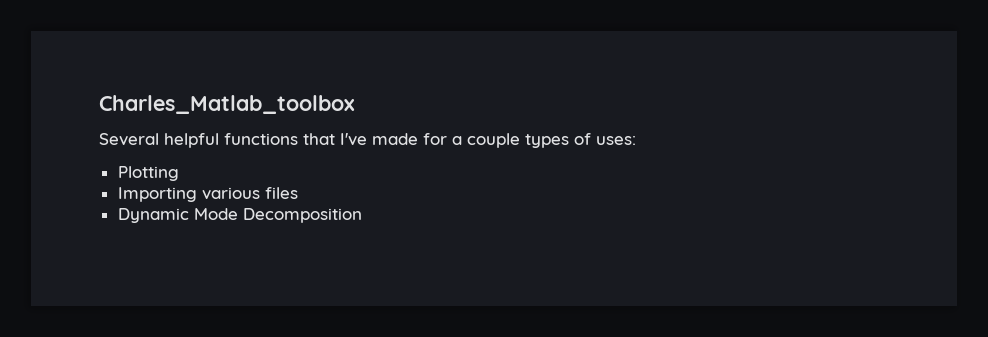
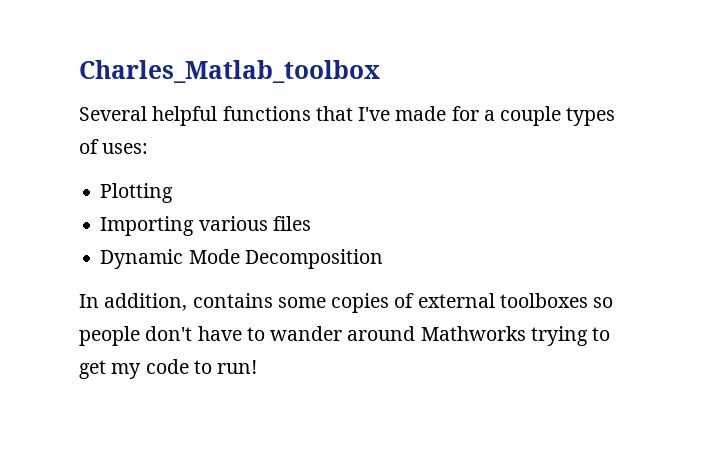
(362, 215) none -> [79,293,614,313] [79,326,611,346] [79,359,258,379] // In addition, contains some copies of external toolboxes so people don't have to wander around Mathworks trying to get my code to run!

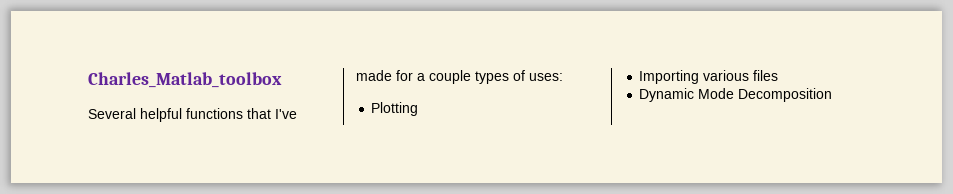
[79,293,614,313] [79,326,611,346] [79,359,258,379] // In addition, contains some copies of external toolboxes so people don't have to wander around Mathworks trying to get my code to run! -> (833, 95) none

